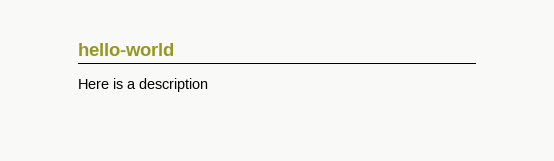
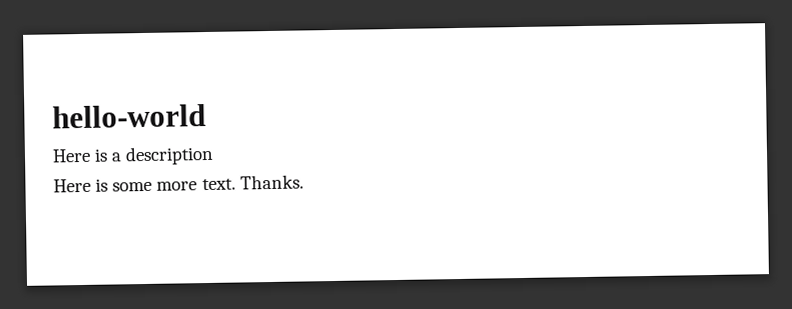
(208, 85) none -> [53,174,304,193] // Here is some more text. Thanks.

